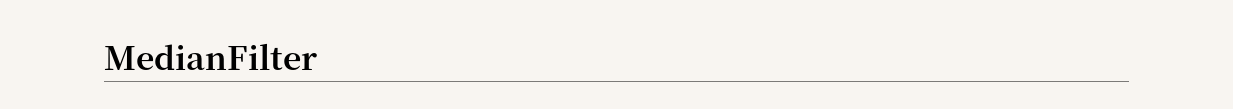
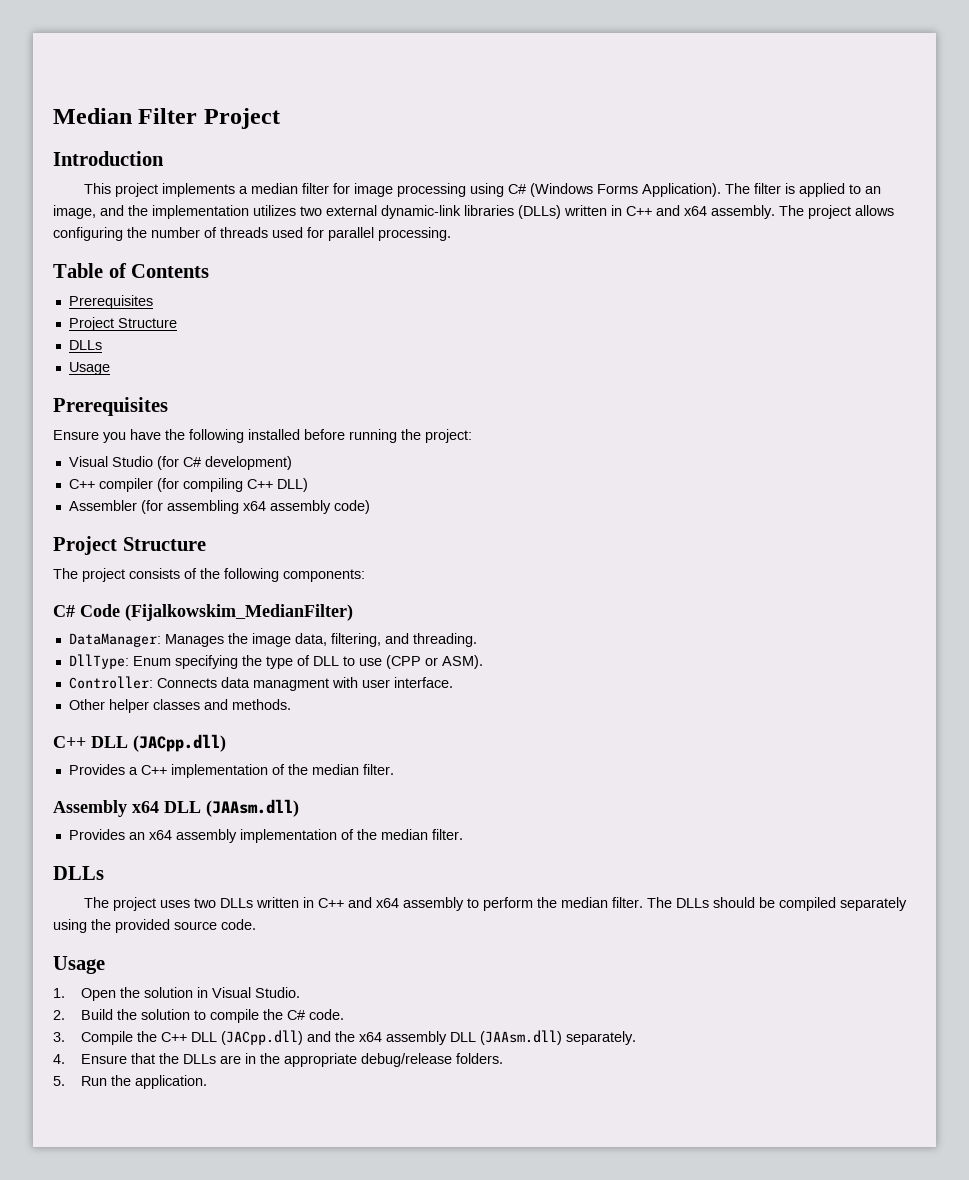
[104,43,317,70] MedianFilter -> [53,108,280,129] [53,151,164,166] [83,183,881,197] [53,205,894,219] [53,227,451,241] [53,263,210,278] [68,295,153,309] [68,317,177,331] [68,340,102,350] [68,362,110,375] [53,397,168,416] [53,429,472,443] [68,456,292,470] [68,478,308,492] [68,500,370,514] [53,536,206,555] [53,568,365,582] [53,604,353,621] [68,633,477,647] [68,654,483,669] [68,676,453,691] [68,699,291,713] [53,734,226,752] [68,764,394,778] [53,799,299,817] [68,829,463,843] [53,866,104,880] [83,897,907,911] [53,919,256,933] [53,956,105,974] [53,987,301,1001] [53,1009,345,1023] [53,1030,637,1045] [53,1053,504,1067] [53,1075,208,1089] Median Filter Project // Introduction // This project implements a median filter for image processing using C# (Windows Forms Application). The filter is applied to an image, and the implementation utilizes two external dynamic-link libraries (DLLs) written in C++ and x64 assembly. The project allows configuring the number of threads used for parallel processing. // Table of Contents // Prerequisites // Project Structure // DLLs // Usage // Prerequisites // Ensure you have the following installed before running the project: // Visual Studio (for C# development) // C++ compiler (for compiling C++ DLL) // Assembler (for assembling x64 assembly code) // Project Structure // The project consists of the following components: // C# Code (Fijalkowskim_MedianFilter) // DataManager: Manages the image data, filtering, and threading. // DllType: Enum specifying the type of DLL to use (CPP or ASM). // Controller: Connects data managment with user interface. // Other helper classes and methods. // C++ DLL (JACpp.dll) // Provides a C++ implementation of the median filter. // Assembly x64 DLL (JAAsm.dll) // Provides an x64 assembly implementation of the median filter. // DLLs // The project uses two DLLs written in C++ and x64 assembly to perform the median filter. The DLLs should be compiled separately using the provided source code. // Usage // 1. Open the solution in Visual Studio. // 2. Build the solution to compile the C# code. // 3. Compile the C++ DLL (JACpp.dll) and the x64 assembly DLL (JAAsm.dll) separately. // 4. Ensure that the DLLs are in the appropriate debug/release folders. // 5. Run the application.

